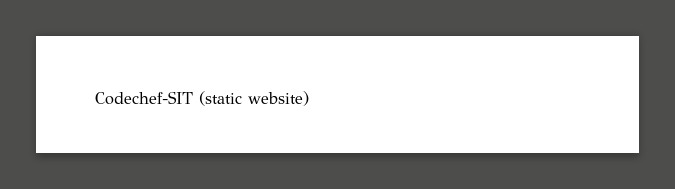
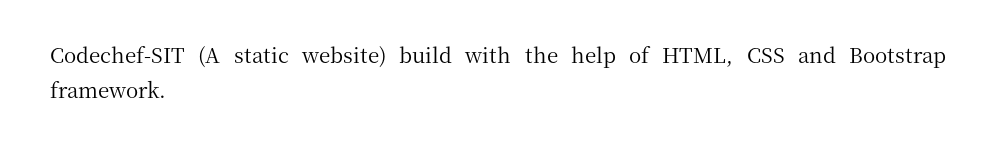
[199,91,309,106] (static website) -> [198,46,946,68] [50,80,166,98] (A static website) build with the help of HTML, CSS and Bootstrap framework.

